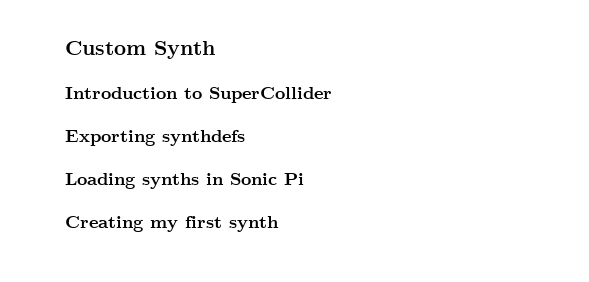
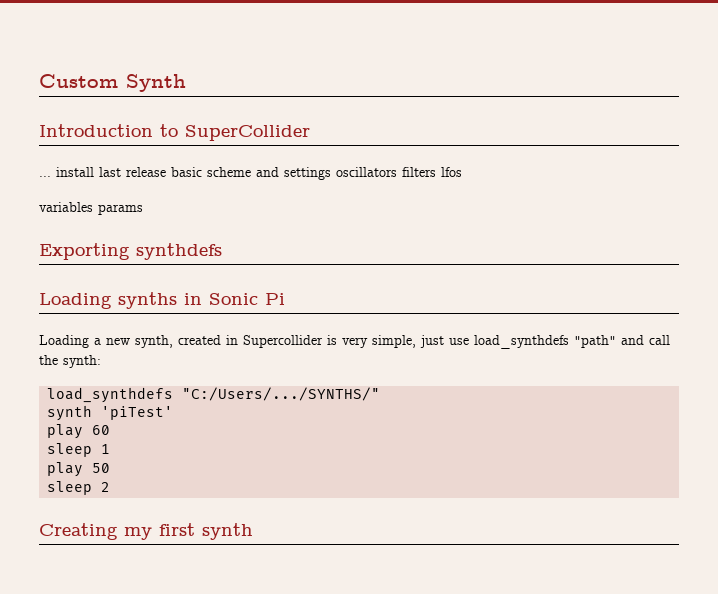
(332, 95) none -> [39,167,462,180] [39,202,143,215] // ... install last release basic scheme and settings oscillators filters lfos // variables params
(304, 179) none -> [39,335,670,349] [39,355,101,368] [47,387,381,403] [47,405,174,421] [47,424,111,439] [47,443,111,457] [47,462,111,477] [47,481,111,495] // Loading a new synth, created in Supercollider is very simple, just use load_synthdefs "path" and call the synth: // load_synthdefs "C:/Users/.../SYNTHS/" // synth 'piTest' // play 60 // sleep 1 // play 50 // sleep 2

